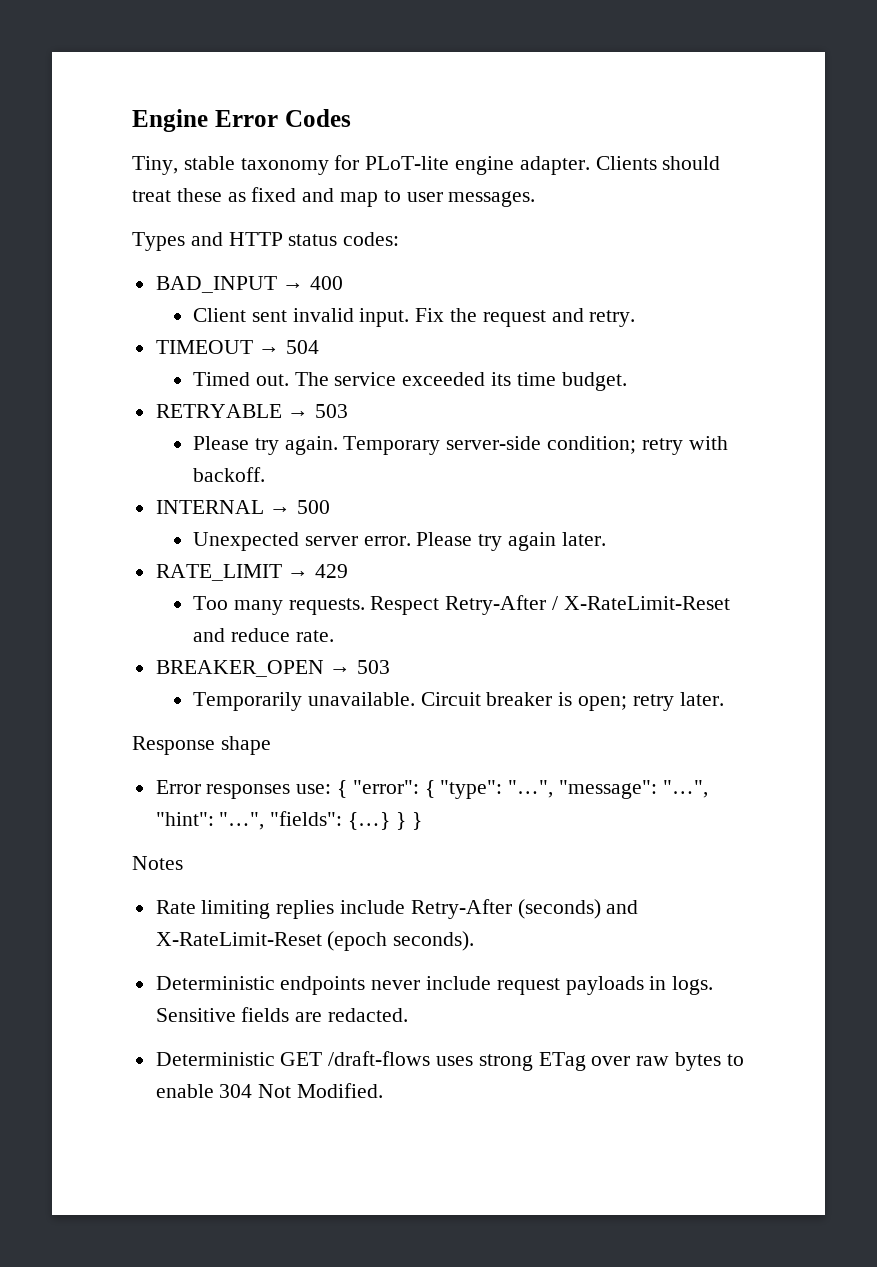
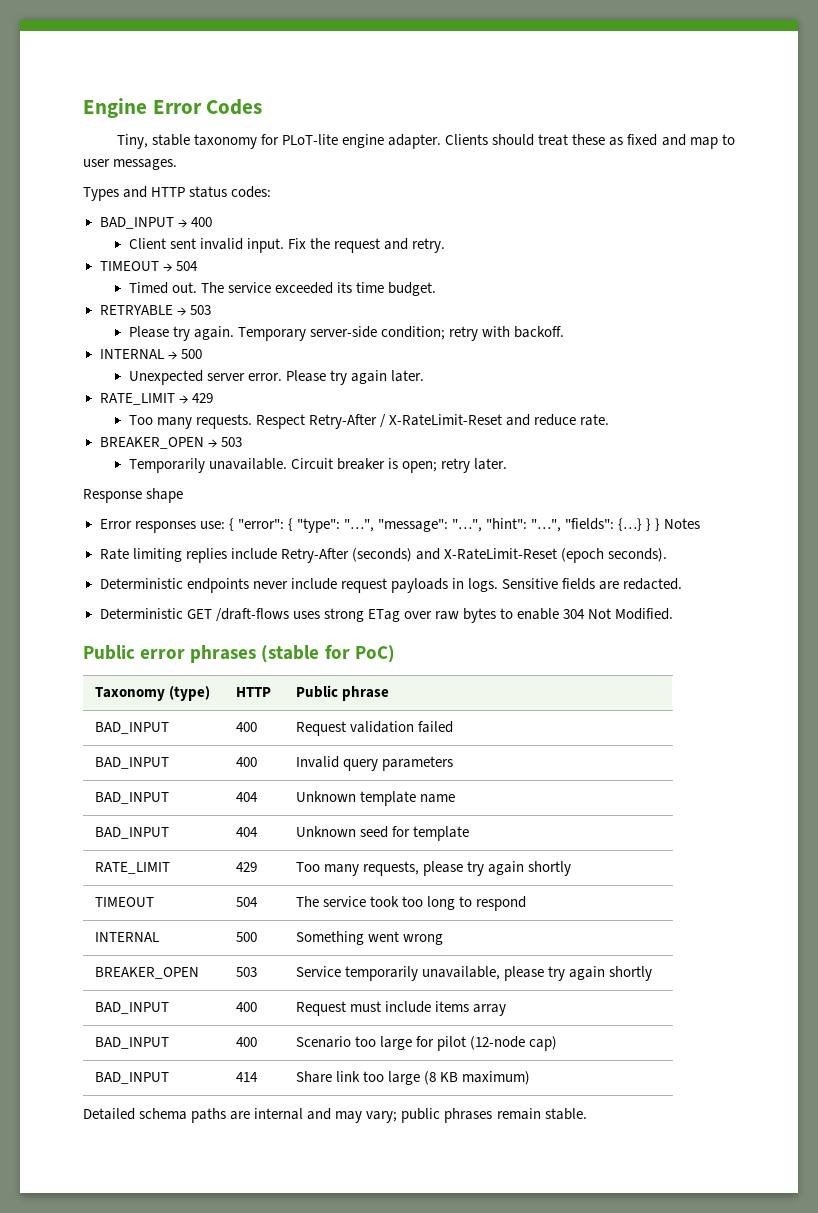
(422, 821) // -> (661, 524) none
(384, 1090) none -> [83,644,395,663] [94,686,211,701] [235,687,271,697] [295,685,390,701] [94,722,169,734] [235,722,257,732] [295,721,454,736] [94,757,169,769] [235,757,257,767] [295,756,454,771] [94,792,169,804] [235,792,258,802] [295,791,456,806] [94,827,169,839] [235,827,258,837] [295,826,470,841] [94,862,170,874] [235,862,257,872] [295,861,572,876] [94,897,154,907] [235,897,258,907] [295,896,527,911] [94,932,159,942] [235,932,257,942] [295,931,444,945] [94,967,199,979] [235,967,257,977] [295,966,653,981] [94,1002,169,1014] [235,1002,257,1012] [295,1001,507,1016] [94,1037,169,1049] [235,1037,257,1047] [295,1036,558,1051] [94,1072,169,1084] [235,1072,258,1082] [295,1071,531,1085] [83,1108,587,1123] // Public error phrases (stable for PoC) // Taxonomy (type) | HTTP | Public phrase // BAD_INPUT | 400 | Request validation failed // BAD_INPUT | 400 | Invalid query parameters // BAD_INPUT | 404 | Unknown template name // BAD_INPUT | 404 | Unknown seed for template // RATE_LIMIT | 429 | Too many requests, please try again shortly // TIMEOUT | 504 | The service took too long to respond // INTERNAL | 500 | Something went wrong // BREAKER_OPEN | 503 | Service temporarily unavailable, please try again shortly // BAD_INPUT | 400 | Request must include items array // BAD_INPUT | 400 | Scenario too large for pilot (12-node cap) // BAD_INPUT | 414 | Share link too large (8 KB maximum) // Detailed schema paths are internal and may vary; public phrases remain stable.

